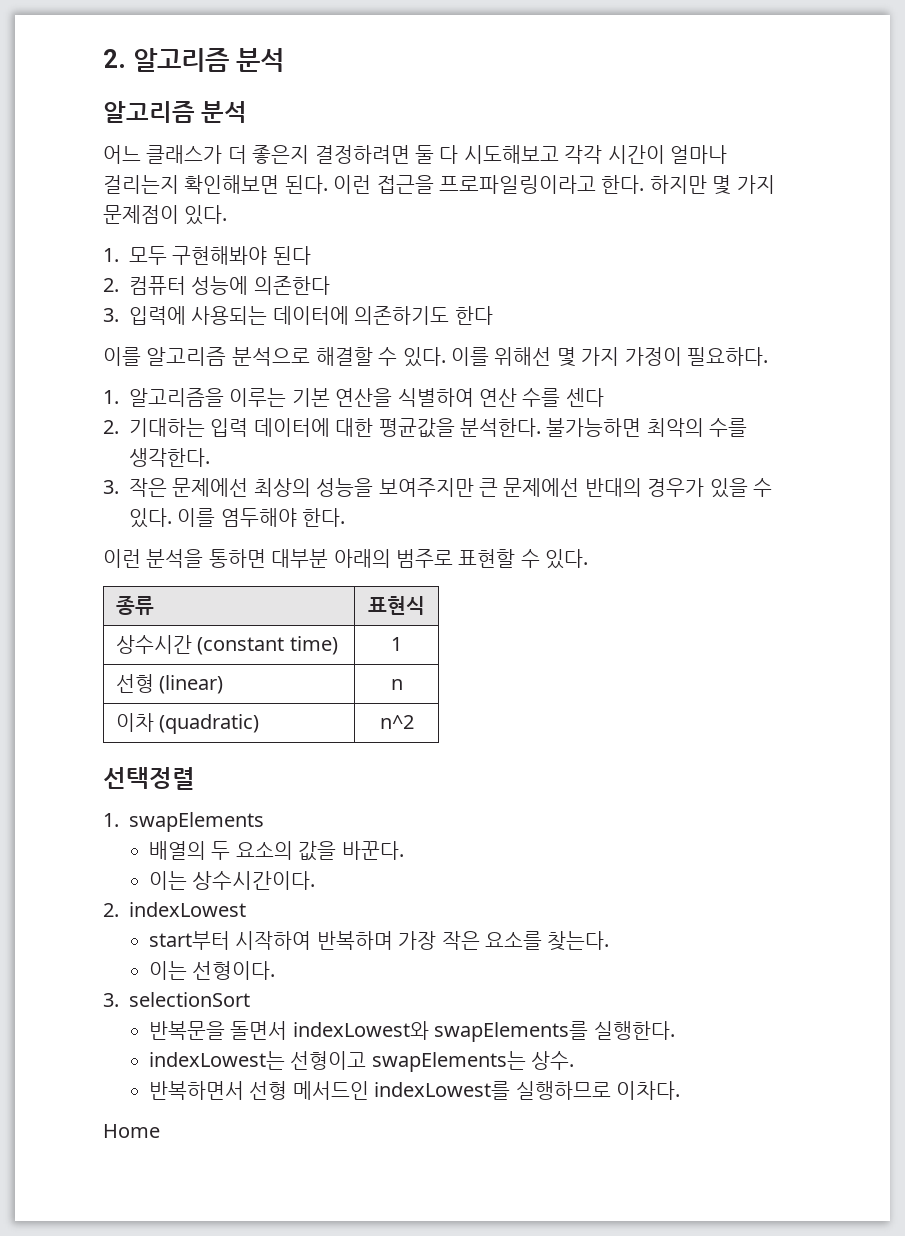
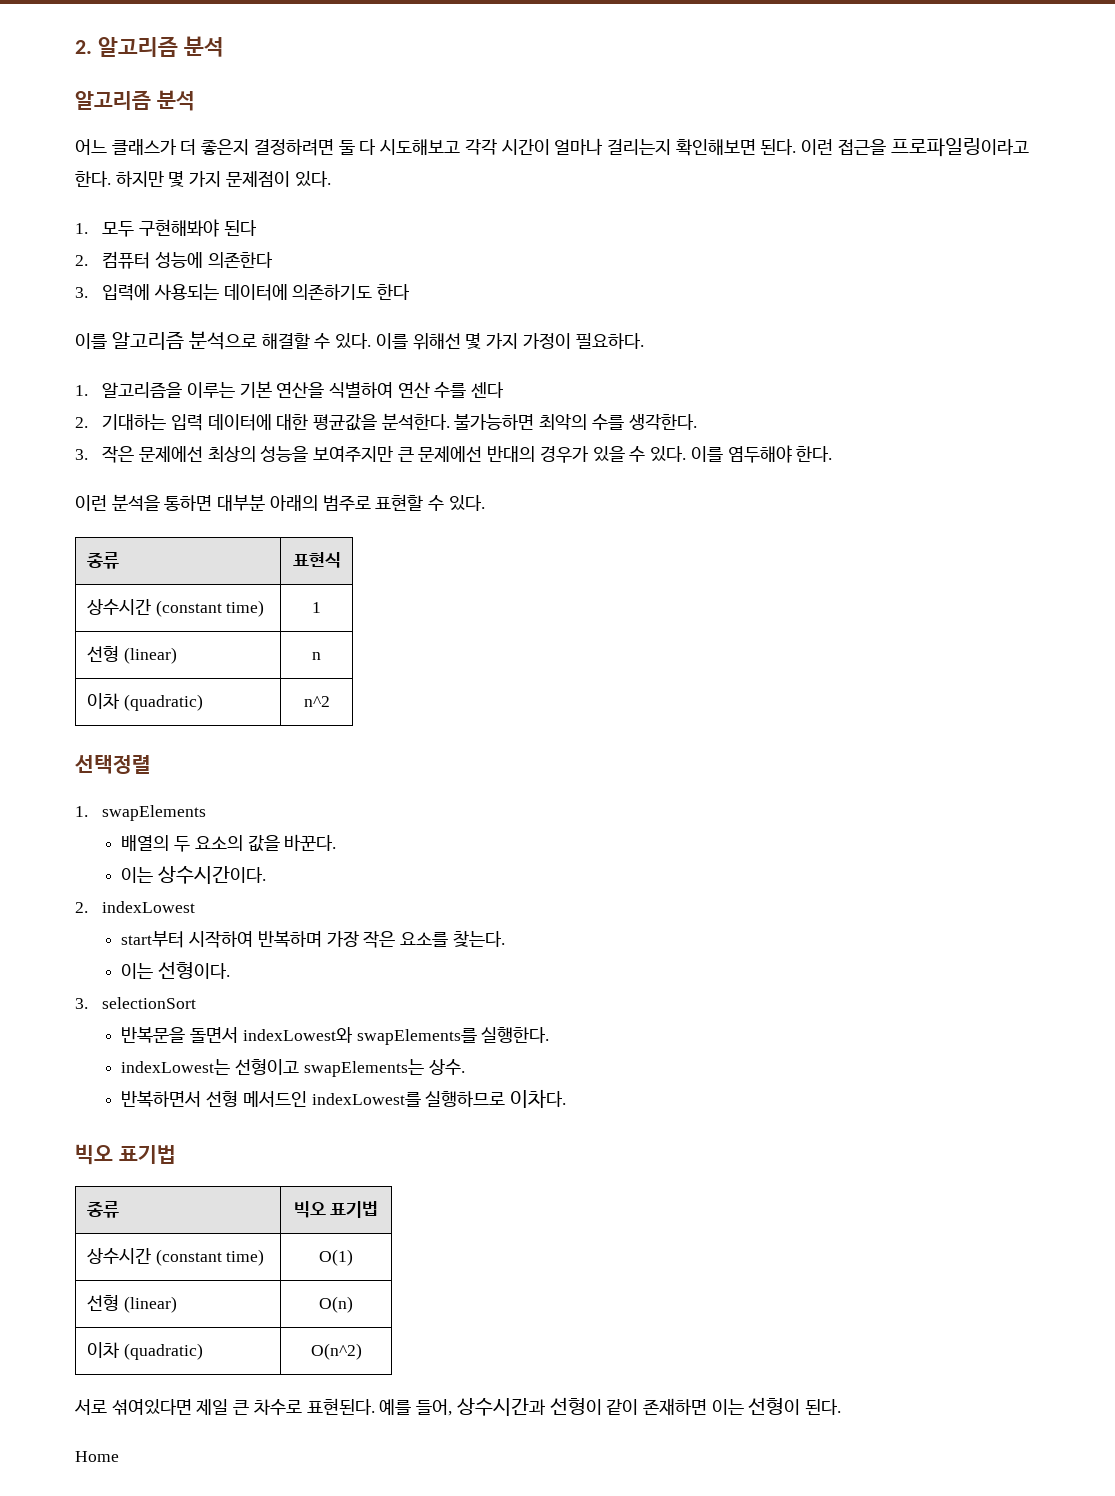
(681, 1090) none -> [75,1144,176,1165] [86,1201,119,1218] [293,1201,379,1218] [86,1248,265,1266] [319,1249,353,1266] [86,1295,177,1313] [319,1296,353,1313] [86,1342,203,1360] [310,1343,362,1360] [74,1397,842,1416] // 빅오 표기법 // 종류 | 빅오 표기법 // 상수시간 (constant time) | O(1) // 선형 (linear) | O(n) // 이차 (quadratic) | O(n^2) // 서로 섞여있다면 제일 큰 차수로 표현된다. 예를 들어, 상수시간과 선형이 같이 존재하면 이는 선형이 된다.

